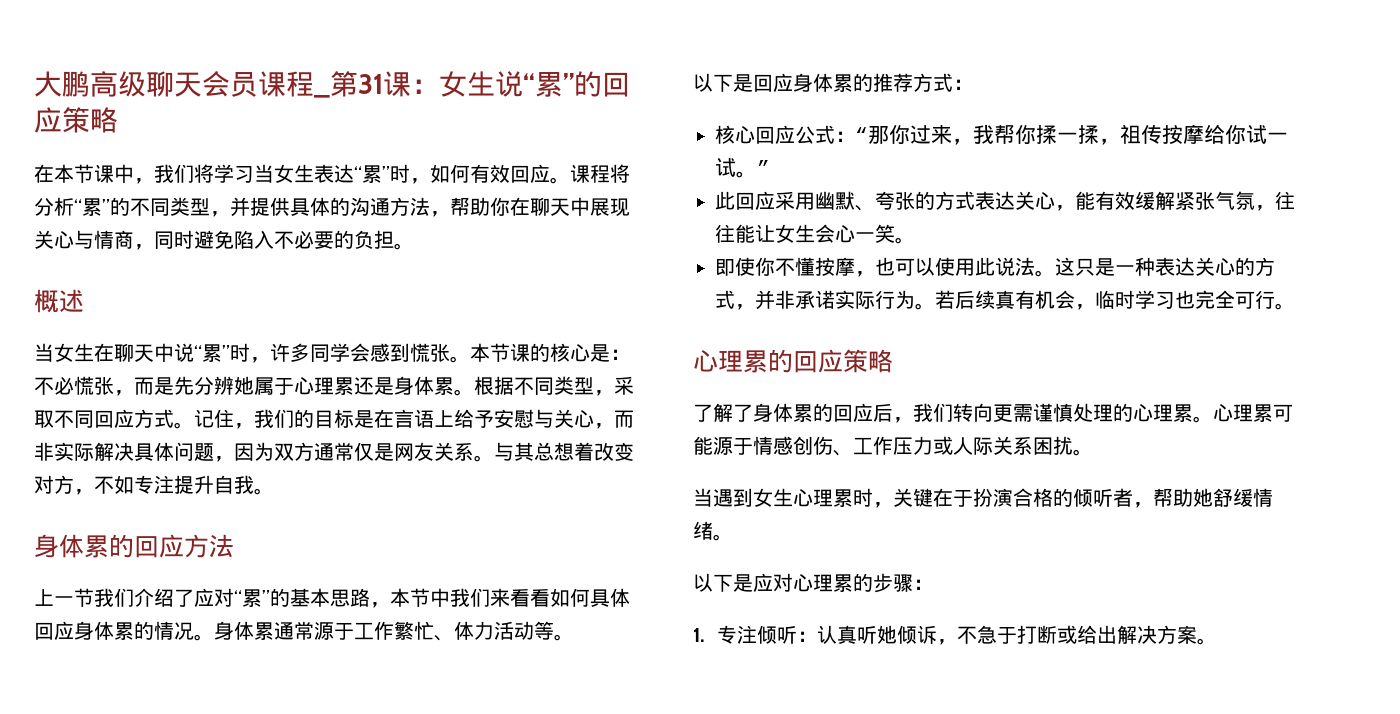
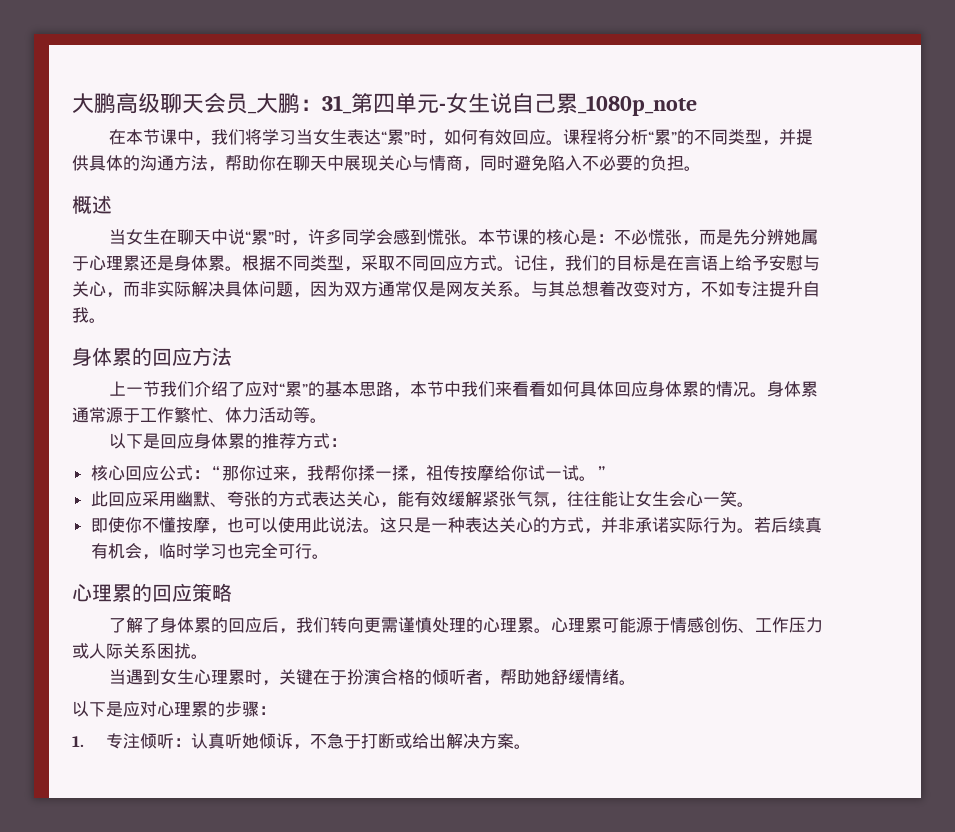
[258,71,630,98] [34,107,118,133] 课程_第31课：女生说“累”的回应策略 -> [248,93,697,116] _大鹏：31_第四单元-女生说自己累_1080p_note

